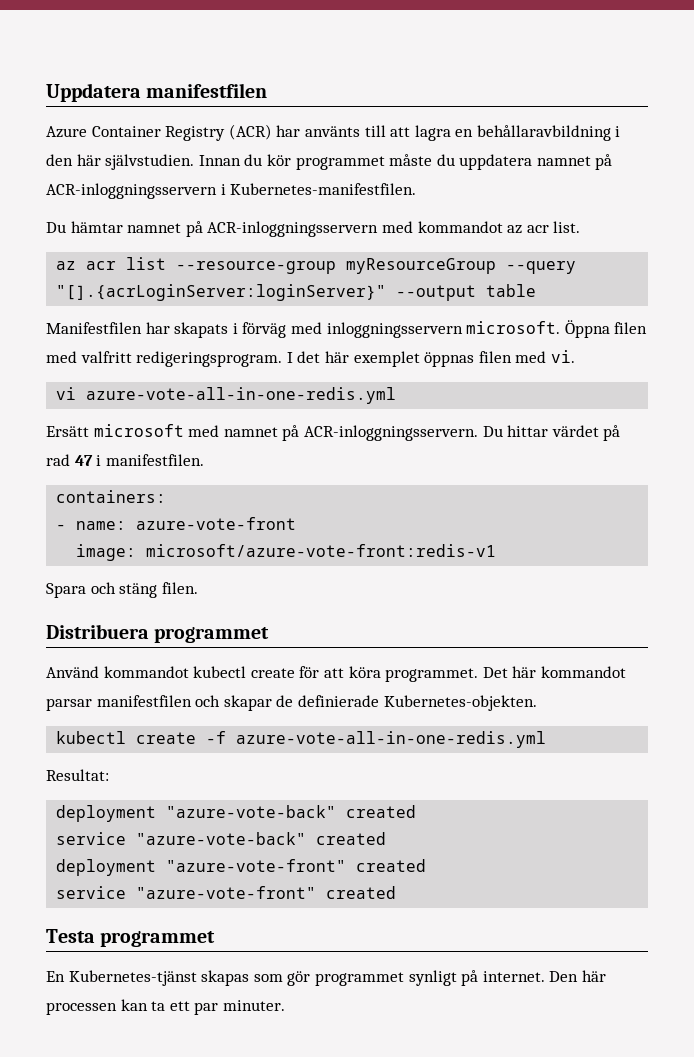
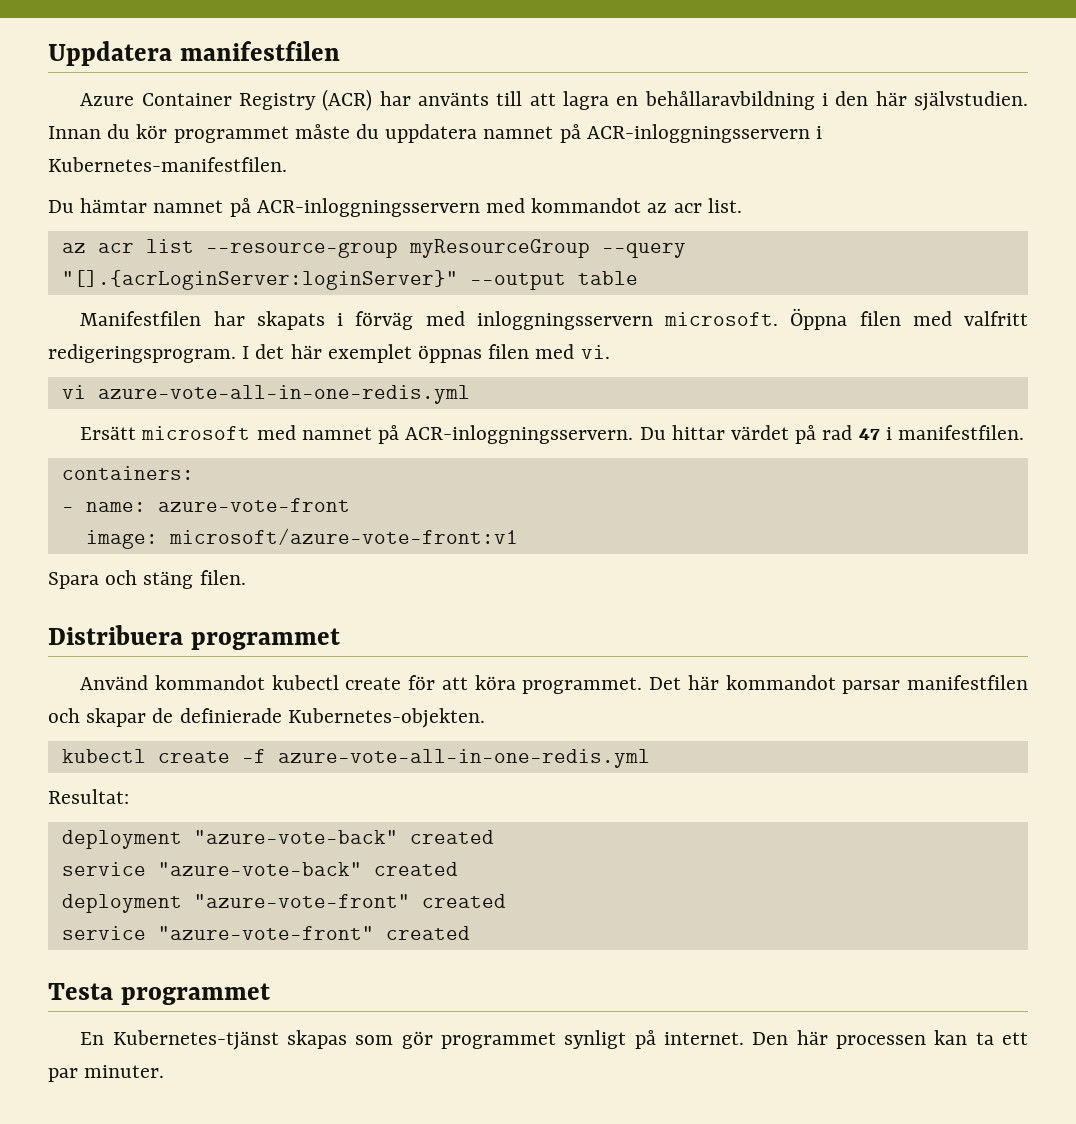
[146,544,497,557] microsoft/azure-vote-front:redis-v1 -> [168,528,518,545] microsoft/azure-vote-front:v1

